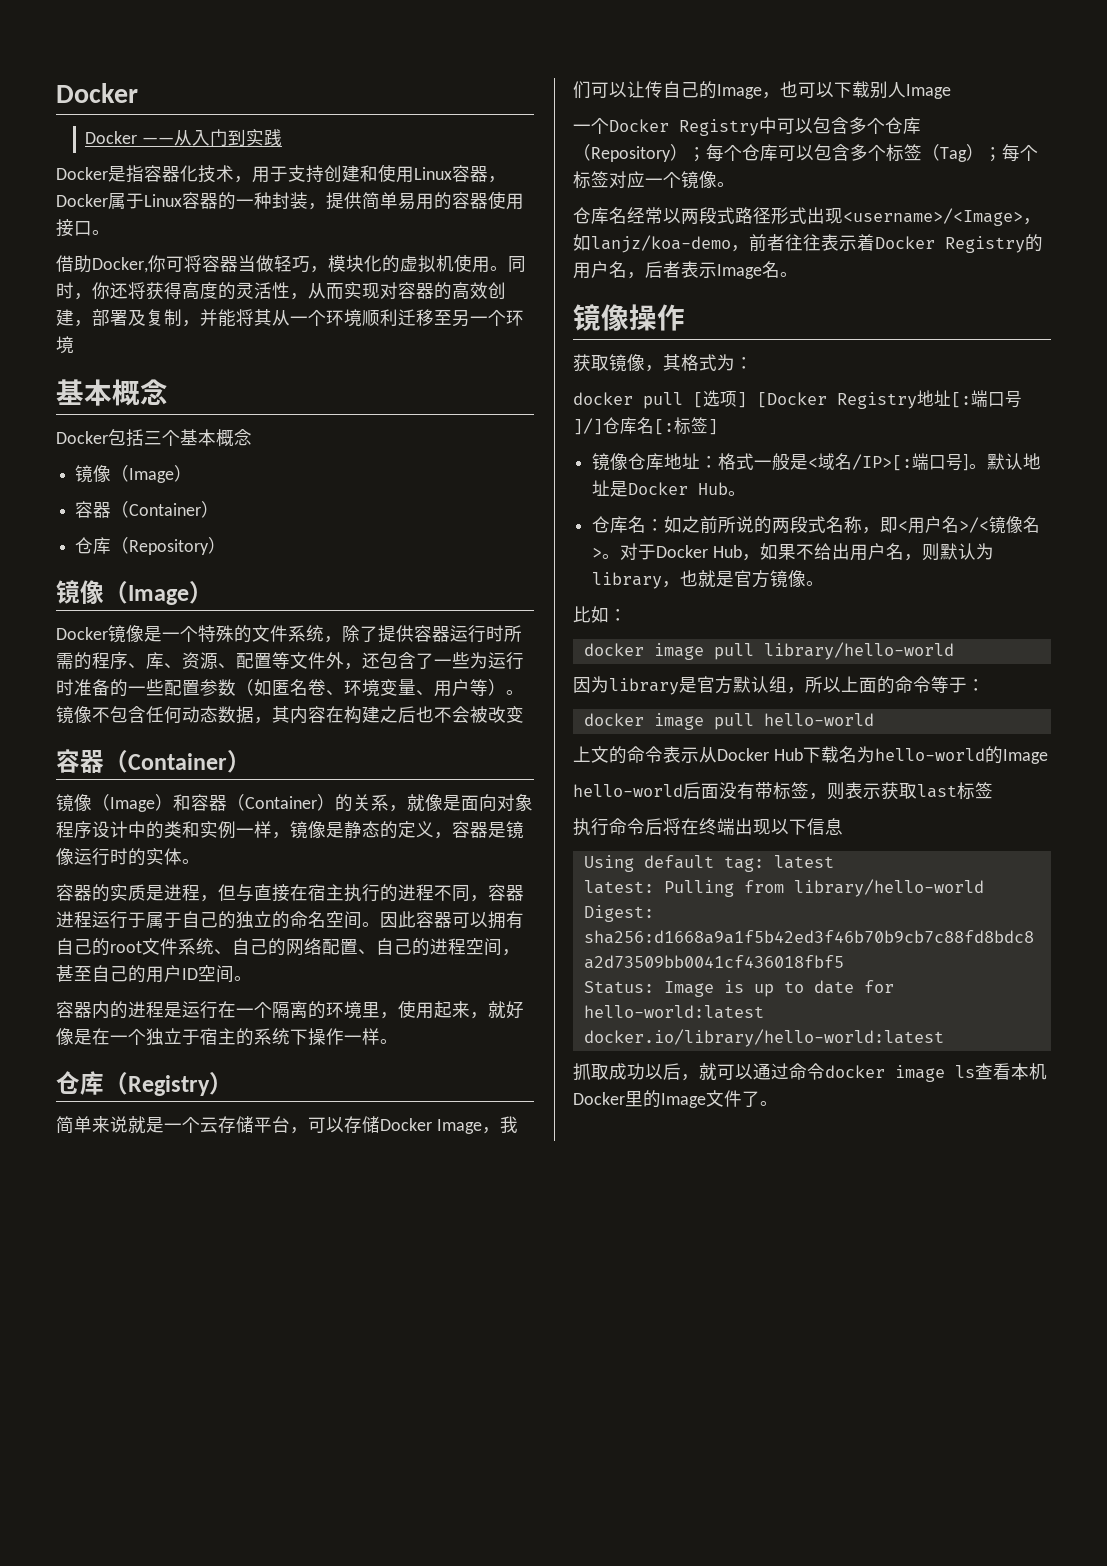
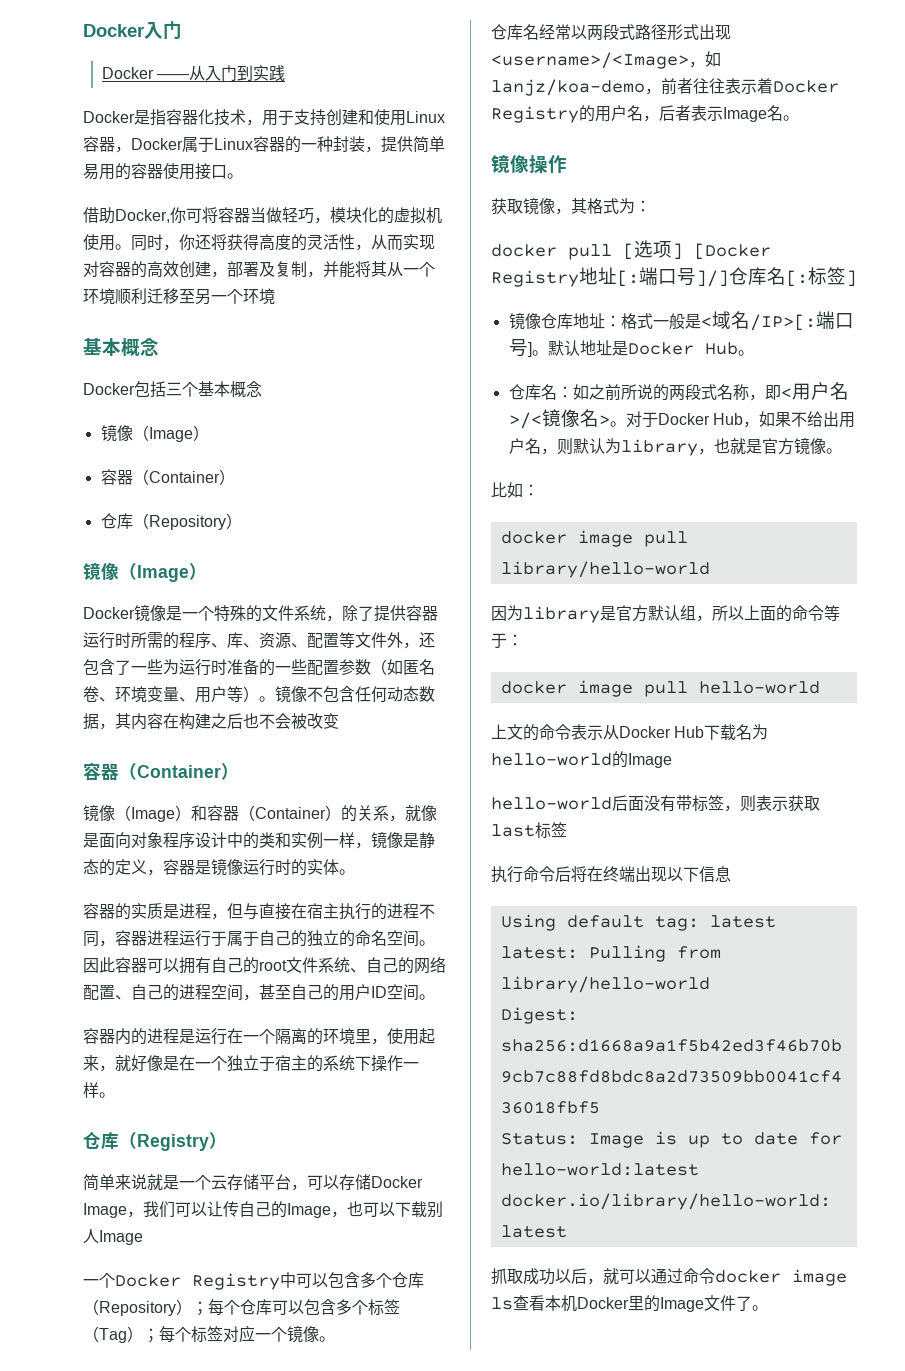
[56,83,138,103] Docker -> [83,21,182,39] Docker入门

